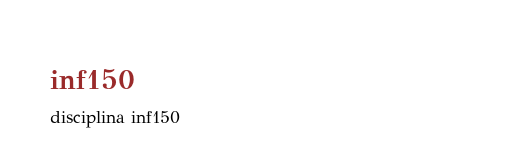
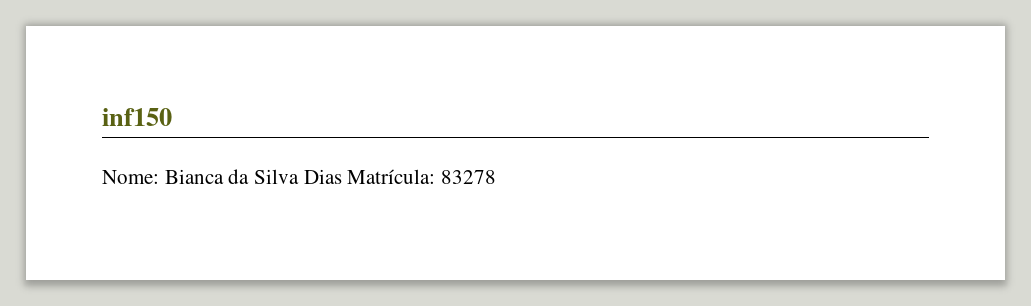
[50,111,180,128] disciplina inf150 -> [102,169,497,184] Nome: Bianca da Silva Dias Matrícula: 83278

